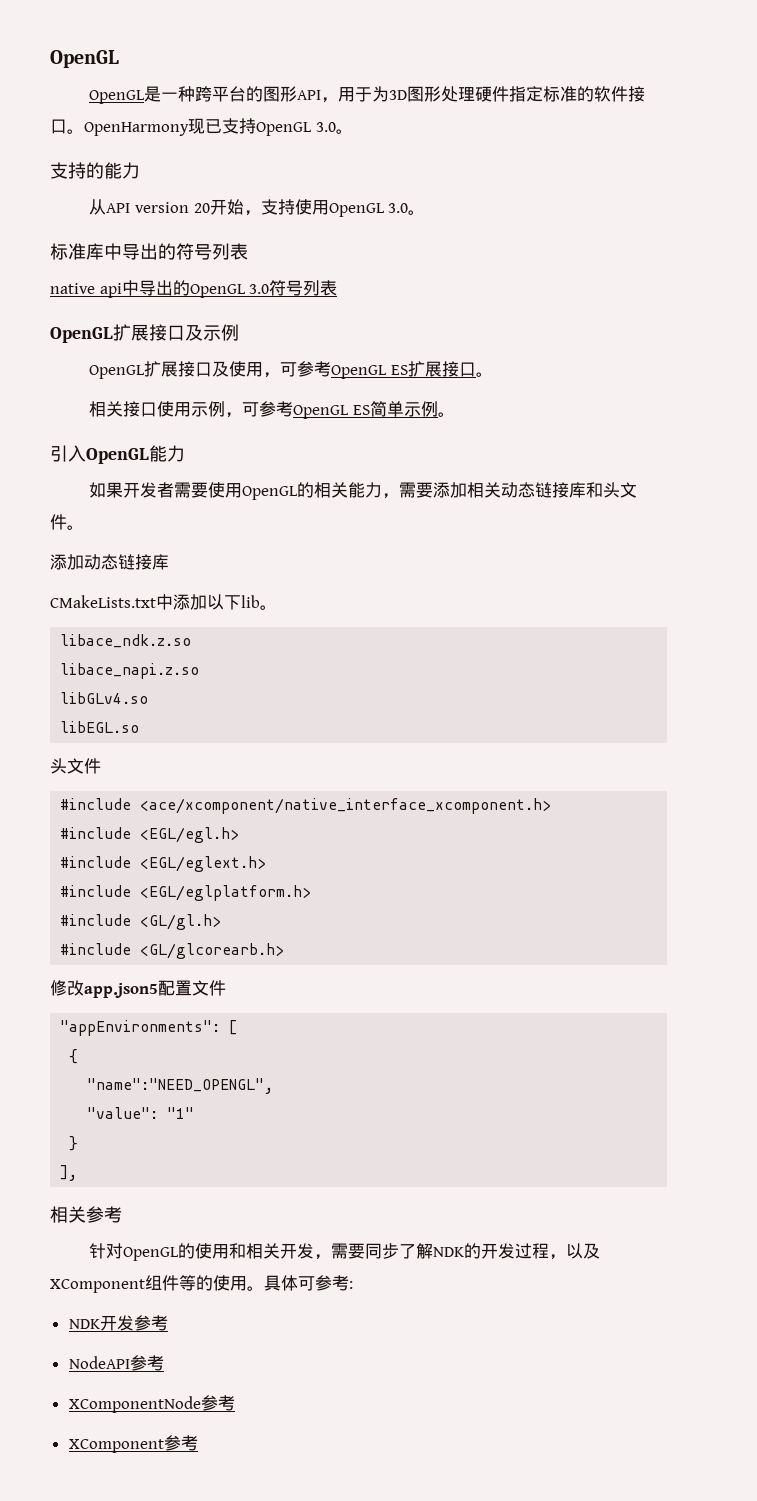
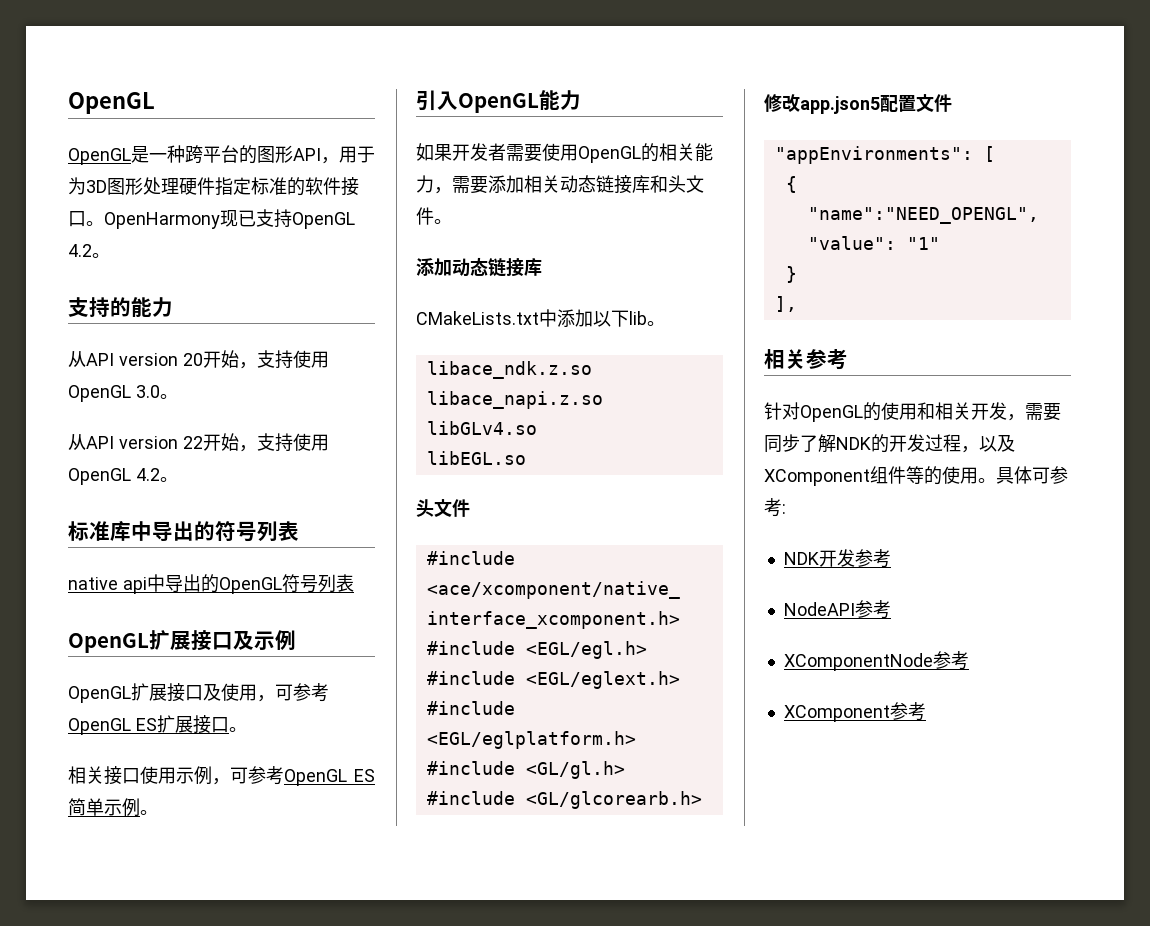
[315,122,336,132] 3.0 -> [68,244,92,257] 4.2
(426, 212) none -> [68,433,329,452] [68,468,178,485] // 从API version 22开始，支持使用OpenGL 4.2。
[249,284,270,294] 3.0 -> (282, 585) none

